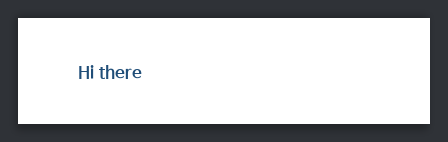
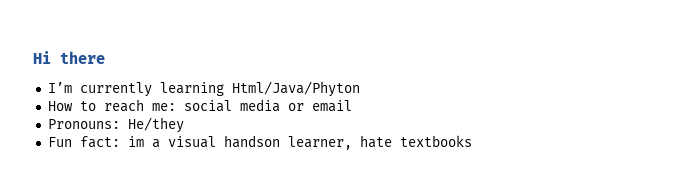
(142, 72) none -> [47,81,360,97] [47,99,352,112] [47,117,184,133] [47,135,472,150] // I’m currently learning Html/Java/Phyton // How to reach me: social media or email // Pronouns: He/they // Fun fact: im a visual handson learner, hate textbooks

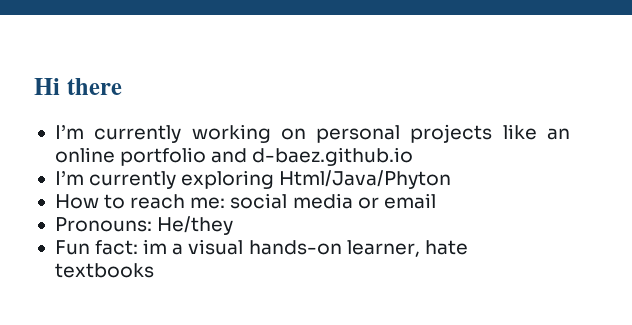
[159,82,224,96] learning -> [191,124,571,143] [54,147,414,166] [54,170,275,189] working on personal projects like an online portfolio and d-baez.github.io // I’m currently exploring
[223,135,280,148] handson -> [248,240,342,255] hands-on

